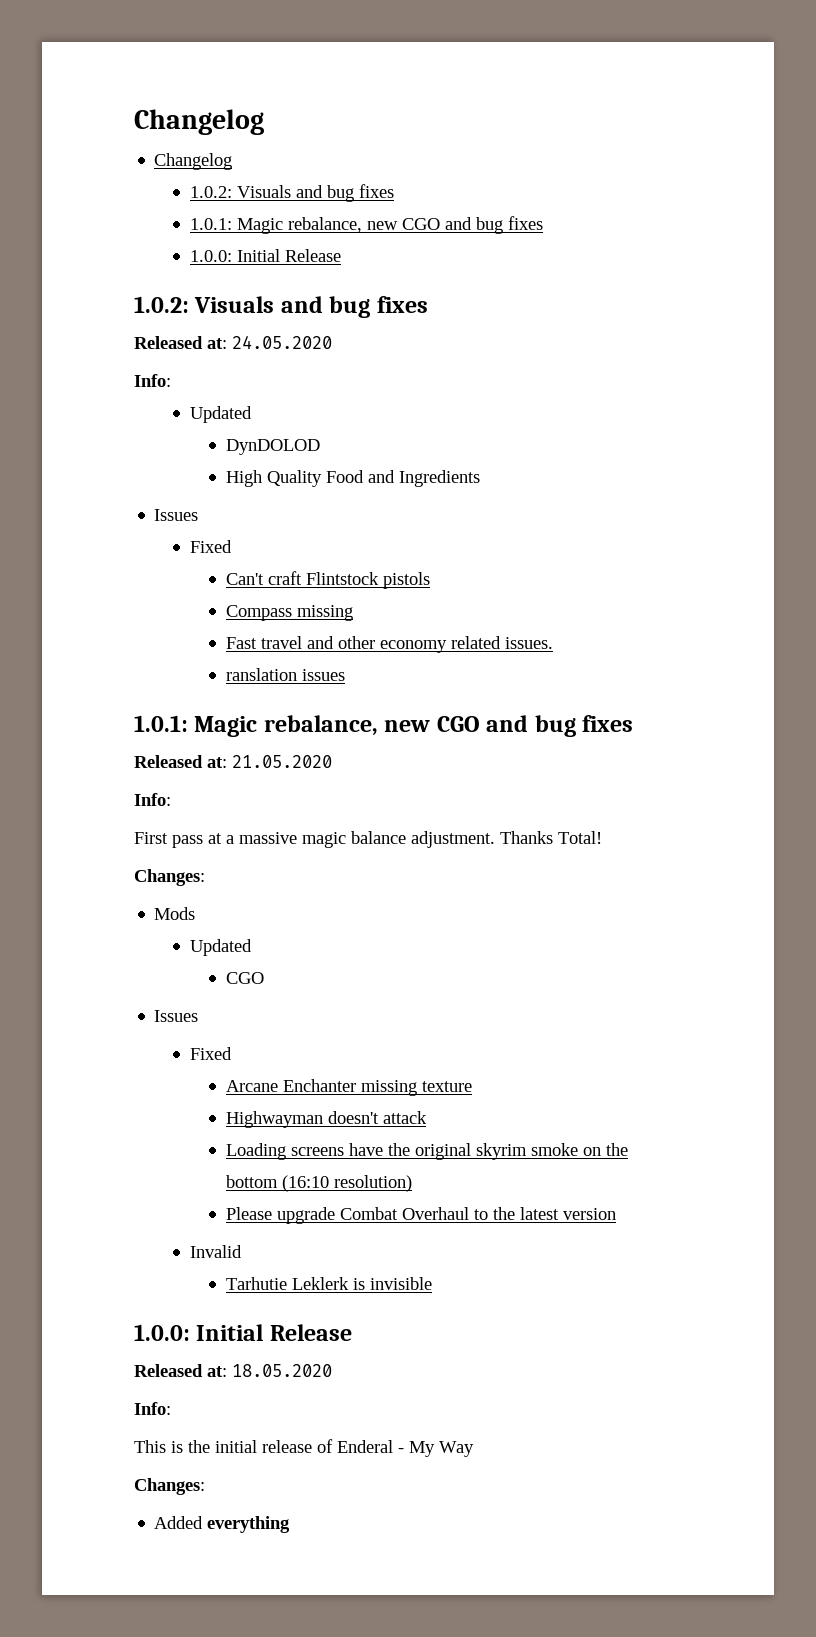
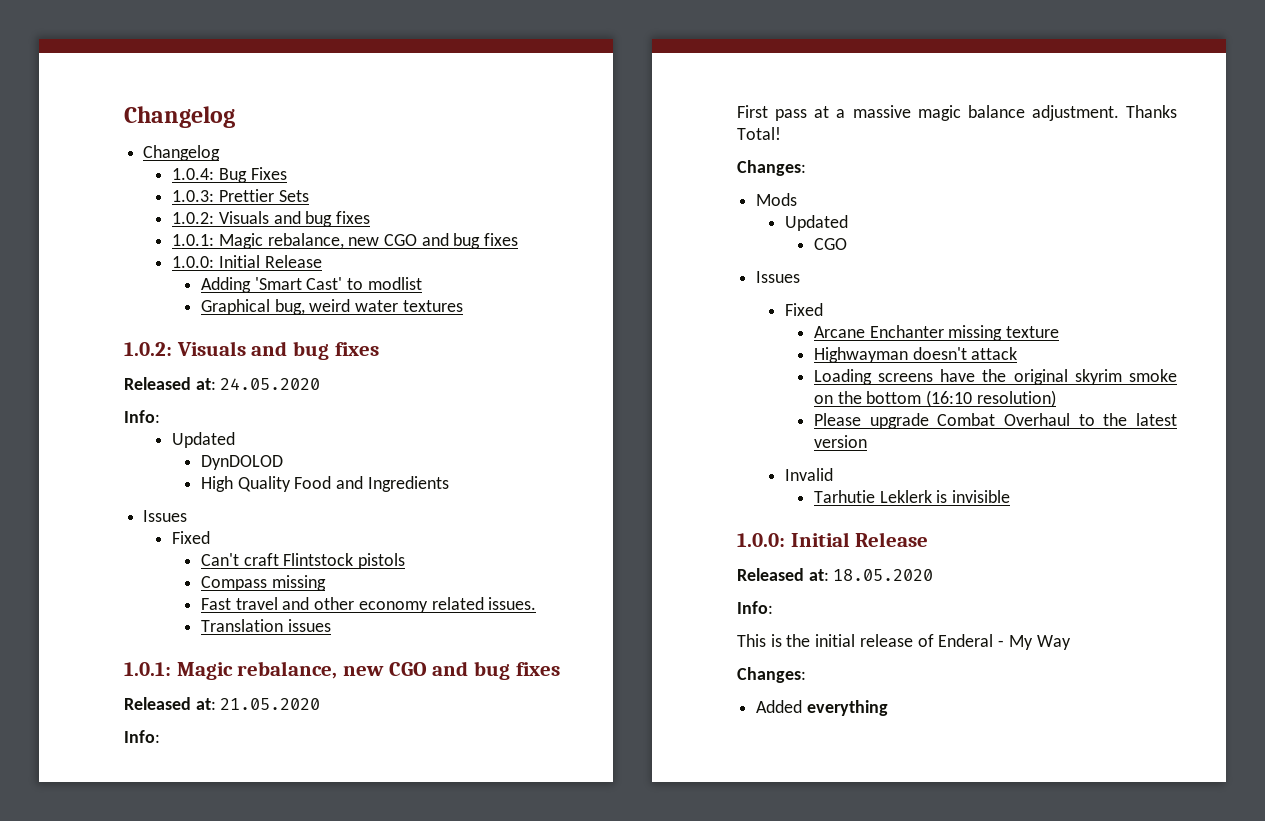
(233, 161) none -> [172,167,287,183] [172,189,309,202] // 1.0.4: Bug Fixes // 1.0.3: Prettier Sets
(342, 255) none -> [200,277,422,293] [200,299,463,315] // Adding 'Smart Cast' to modlist // Graphical bug, weird water textures
[225,668,297,681] ranslation -> [200,619,283,632] Translation

